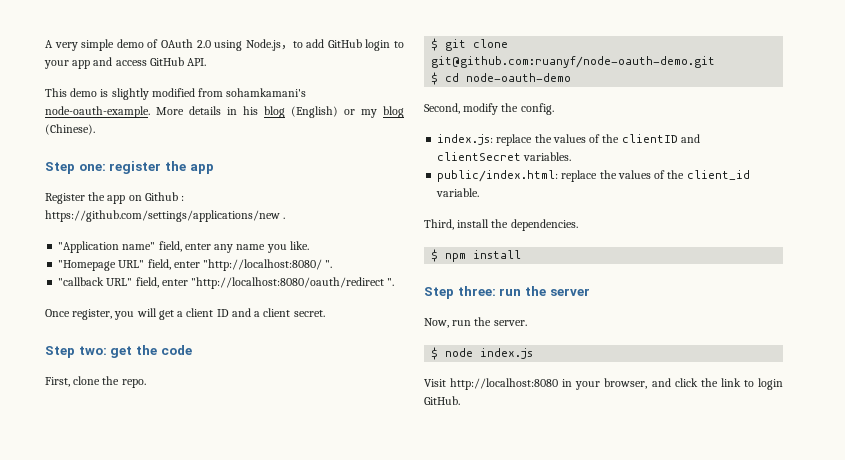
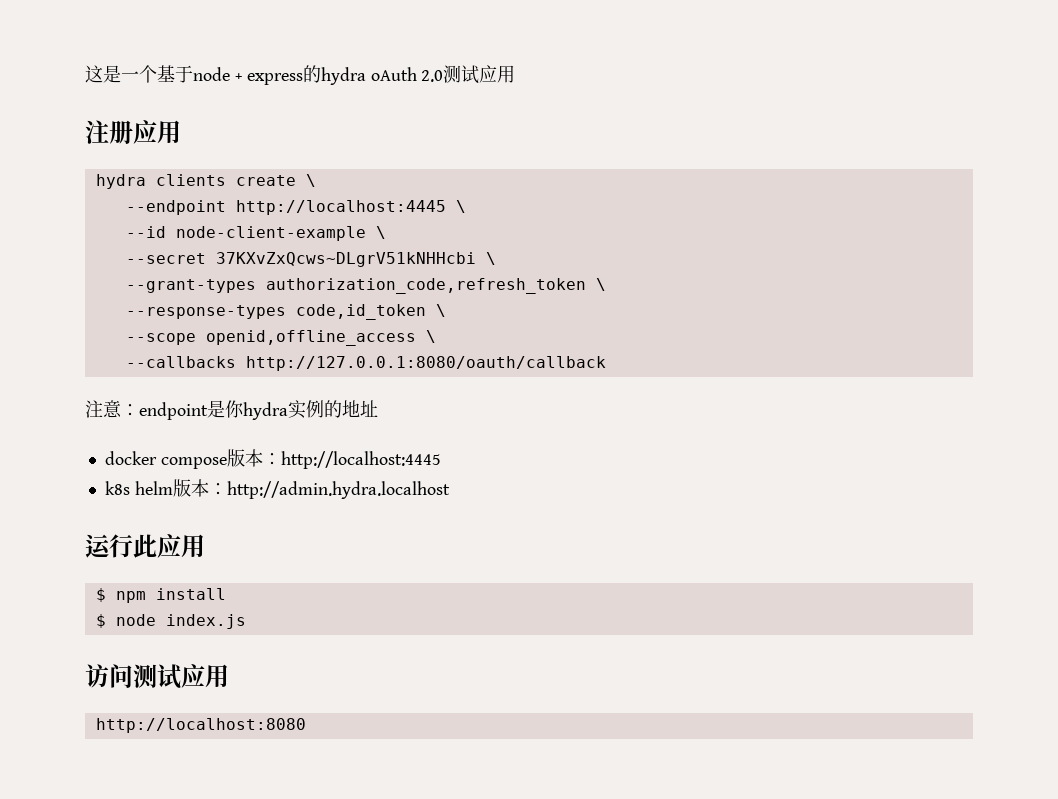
[45,39,404,51] [44,57,207,69] [45,88,307,100] [45,106,404,118] [45,124,95,135] [45,161,214,174] [45,192,185,204] [45,210,286,222] [58,241,309,253] [58,259,333,271] [58,277,395,289] [45,308,325,320] [45,345,192,358] [45,376,146,388] [431,38,509,51] [431,56,716,68] [431,72,572,85] [424,103,554,115] [437,134,700,146] [437,152,572,161] [437,170,750,182] [436,188,480,197] [424,219,578,231] [431,249,522,262] [424,286,590,299] [424,317,527,328] [431,347,534,360] [424,378,783,390] [424,396,460,405] A very simple demo of OAuth 2.0 using Node.js，to add GitHub login to your app and access GitHub API. // This demo is slightly modified from sohamkamani's node-oauth-example. More details in his blog (English) or my blog (Chinese). // Step one: register the app // Register the app on Github : https://github.com/settings/applications/new . // "Application name" field, enter any name you like. // "Homepage URL" field, enter "http://localhost:8080/ ". // "callback URL" field, enter "http://localhost:8080/oauth/redirect ". // Once register, you will get a client ID and a client secret. // Step two: get the code // First, clone the repo. // $ git clone git@github.com:ruanyf/node-oauth-demo.git // $ cd node-oauth-demo // Second, modify the config. // index.js: replace the values of the clientID and clientSecret variables. // public/index.html: replace the values of the client_id variable. // Third, install the dependencies. // $ npm install // Step three: run the server // Now, run the server. // $ node index.js // Visit http://localhost:8080 in your browser, and click the link to login GitHub. -> [85,65,516,85] [85,120,181,144] [95,174,316,189] [125,200,466,215] [125,226,386,241] [125,252,496,267] [125,278,606,294] [125,304,446,320] [125,330,436,346] [125,356,606,371] [85,400,378,420] [104,449,441,469] [104,479,450,499] [85,534,205,558] [95,588,226,603] [95,614,246,629] [85,664,229,689] [95,718,306,733] 这是一个基于node + express的hydra oAuth 2.0测试应用 // 注册应用 // hydra clients create \ // --endpoint http://localhost:4445 \ // --id node-client-example \ // --secret 37KXvZxQcws~DLgrV51kNHHcbi \ // --grant-types authorization_code,refresh_token \ // --response-types code,id_token \ // --scope openid,offline_access \ // --callbacks http://127.0.0.1:8080/oauth/callback // 注意：endpoint是你hydra实例的地址 // docker compose版本：http://localhost:4445 // k8s helm版本：http://admin.hydra.localhost // 运行此应用 // $ npm install // $ node index.js // 访问测试应用 // http://localhost:8080

